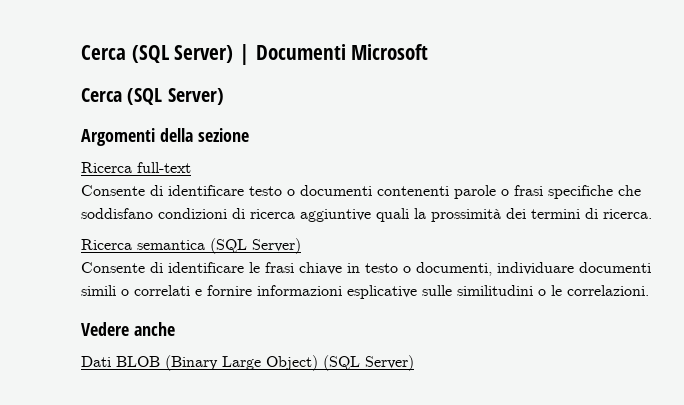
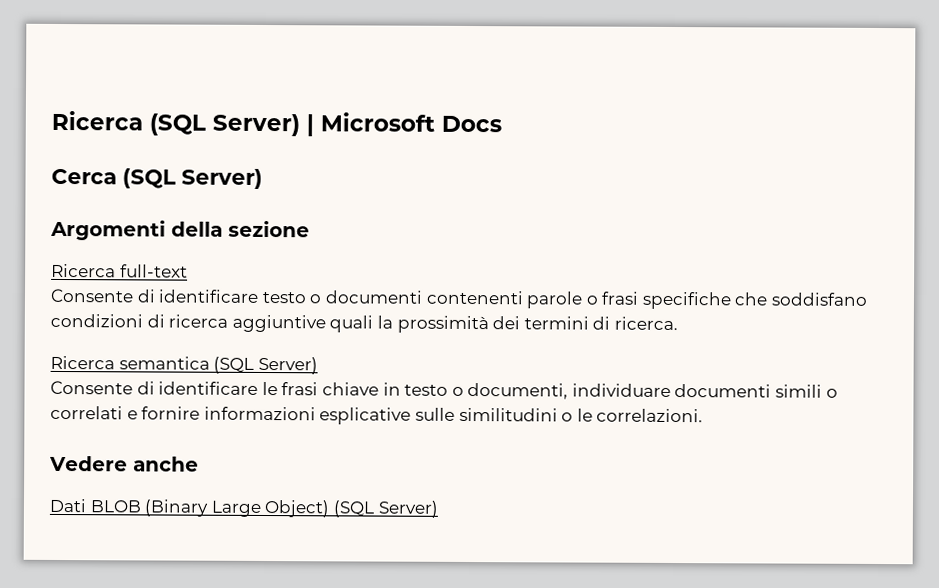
[81,45,126,60] Cerca -> [51,110,143,131] Ricerca
[255,44,346,60] Documenti -> (314, 125) none
(429, 52) none -> [441,115,502,133] Docs

